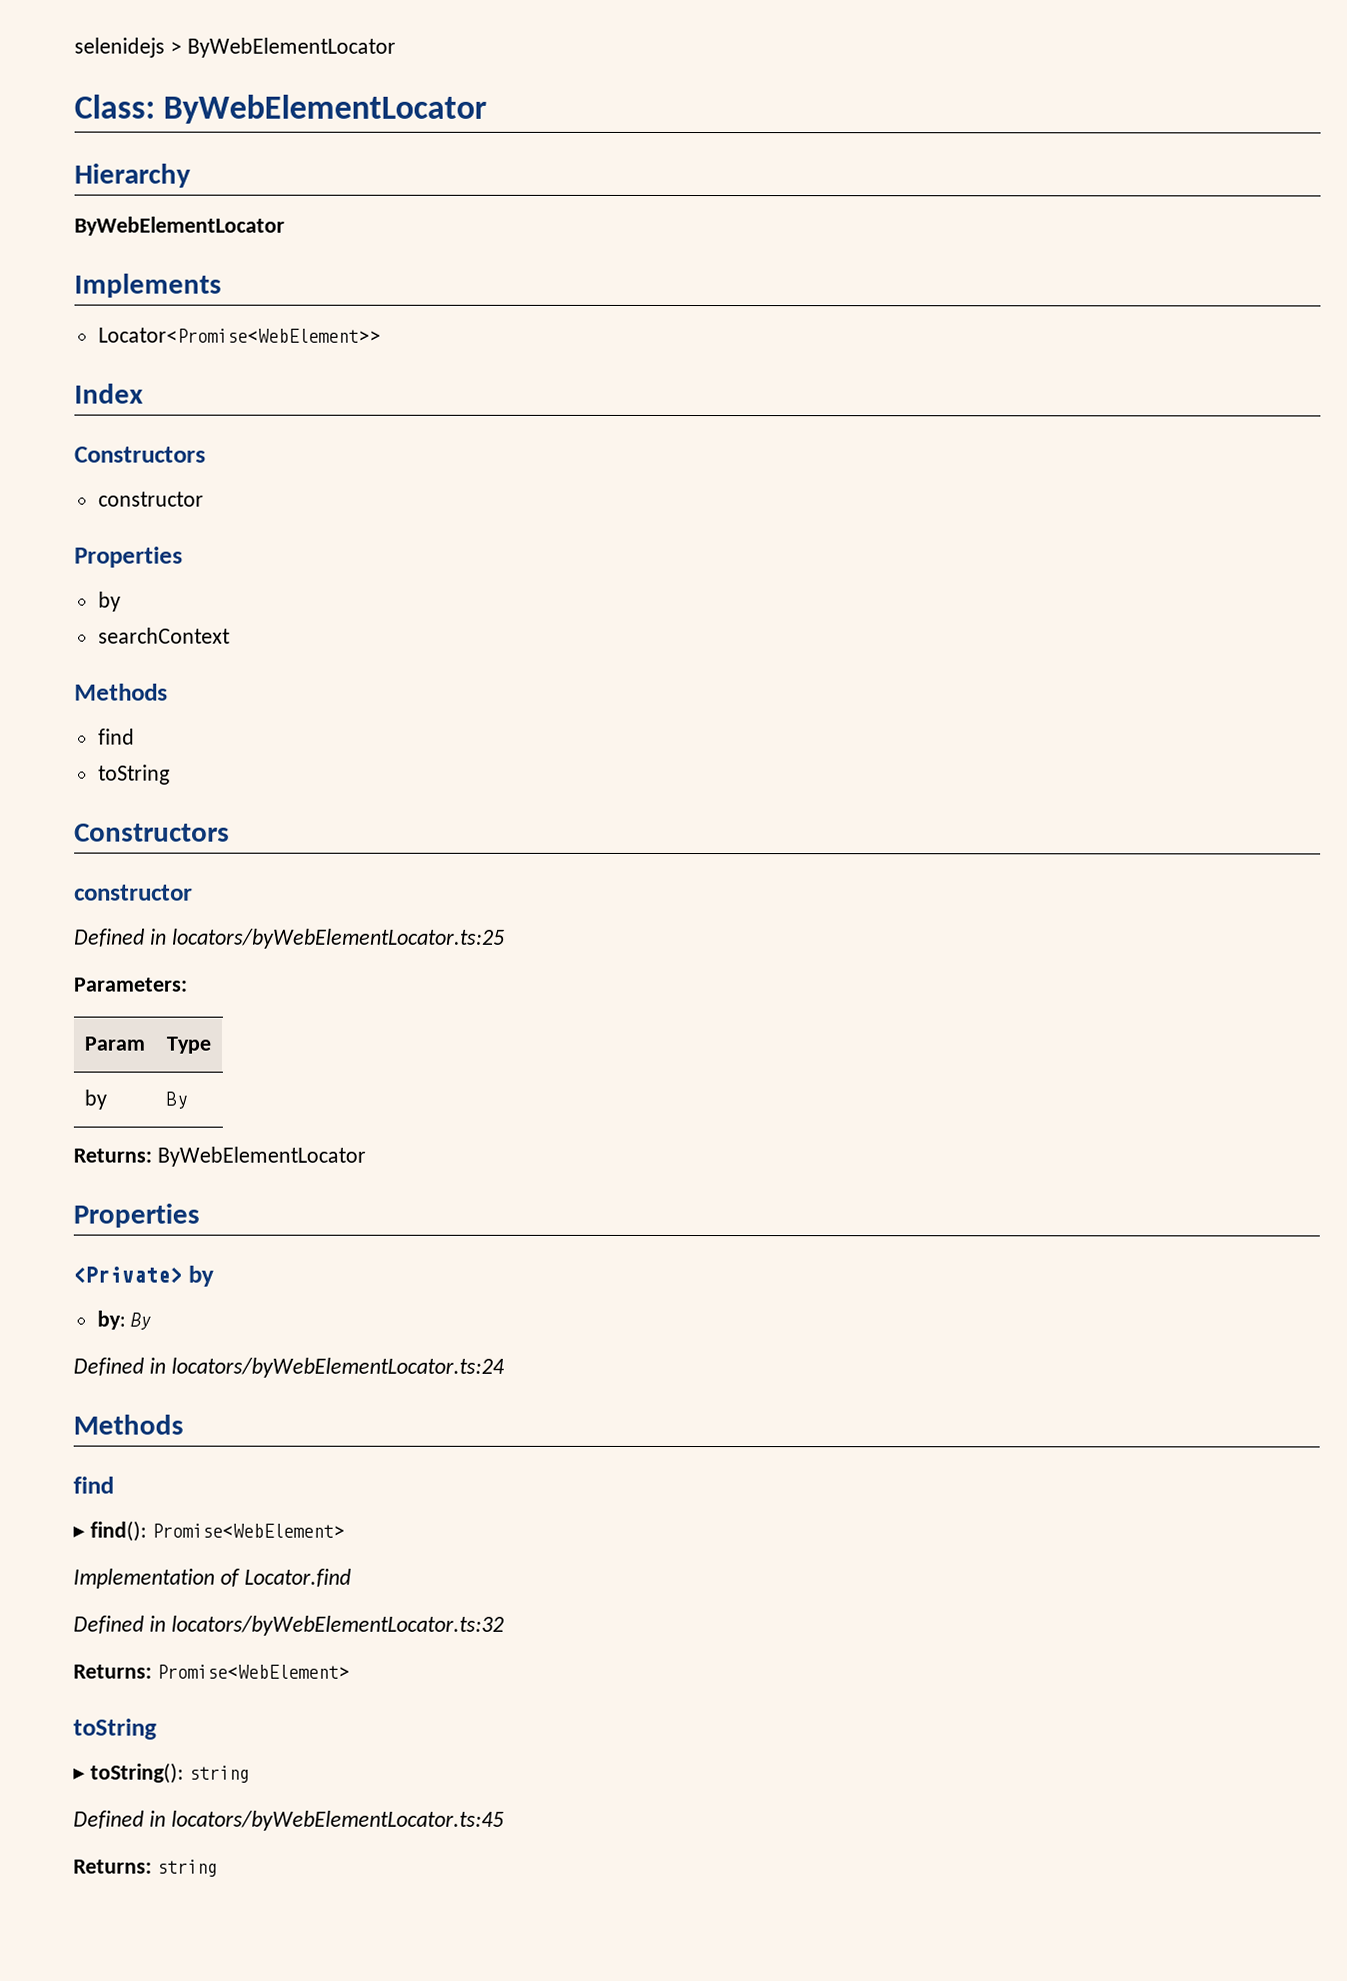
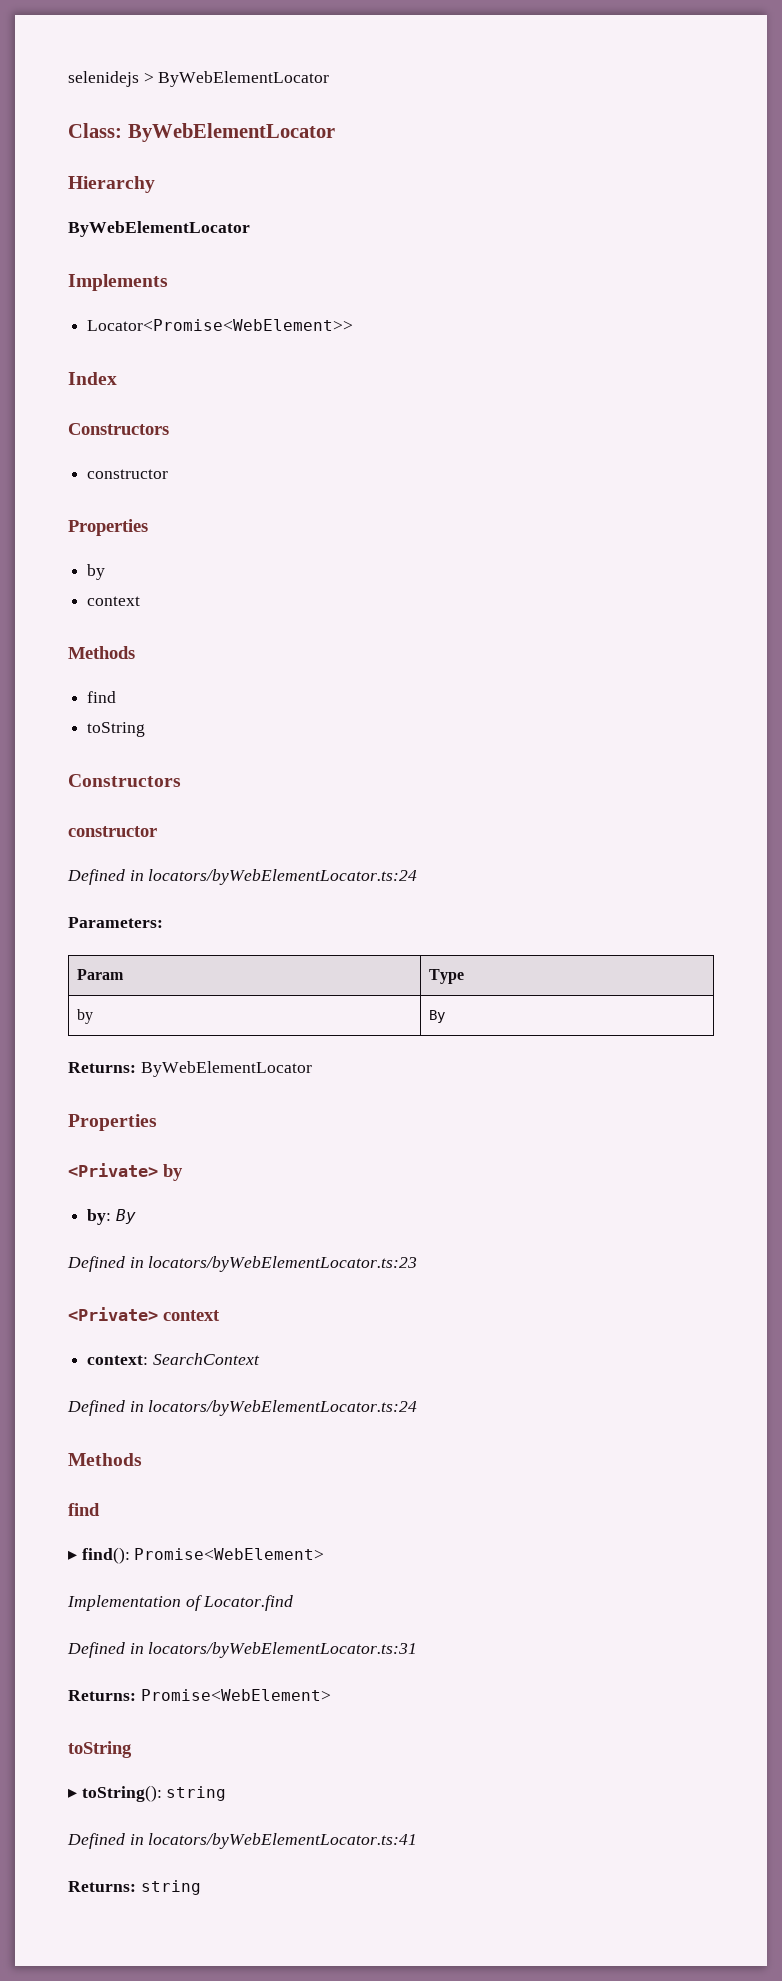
[97,627,230,644] searchContext -> [87,596,141,606] context
[171,928,505,949] locators/byWebElementLocator.ts:25 -> [148,869,418,885] locators/byWebElementLocator.ts:24
(152, 1321) none -> [67,1256,418,1272] [68,1307,220,1321] [87,1353,260,1365] // Defined in locators/byWebElementLocator.ts:23 // <Private> context // context: SearchContext
[170,1615,504,1636] locators/byWebElementLocator.ts:32 -> [148,1642,418,1658] locators/byWebElementLocator.ts:31
[170,1810,504,1831] locators/byWebElementLocator.ts:45 -> [148,1833,418,1849] locators/byWebElementLocator.ts:41

